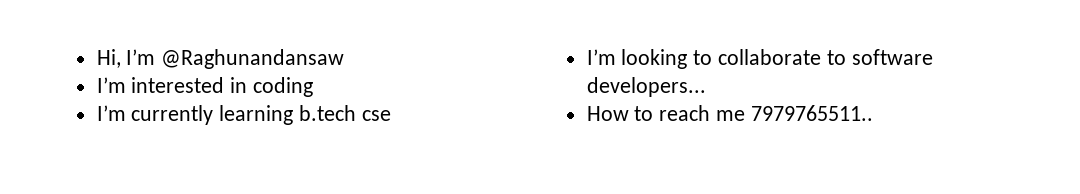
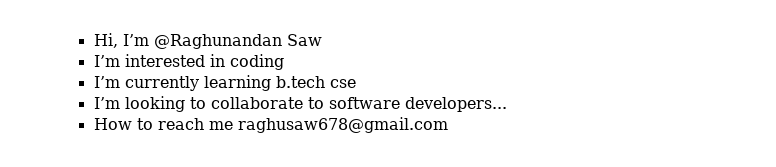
[161,49,345,69] @Raghunandansaw -> [153,34,322,49] @Raghunandan Saw
[750,105,873,121] 7979765511.. -> [237,117,448,133] raghusaw678@gmail.com

